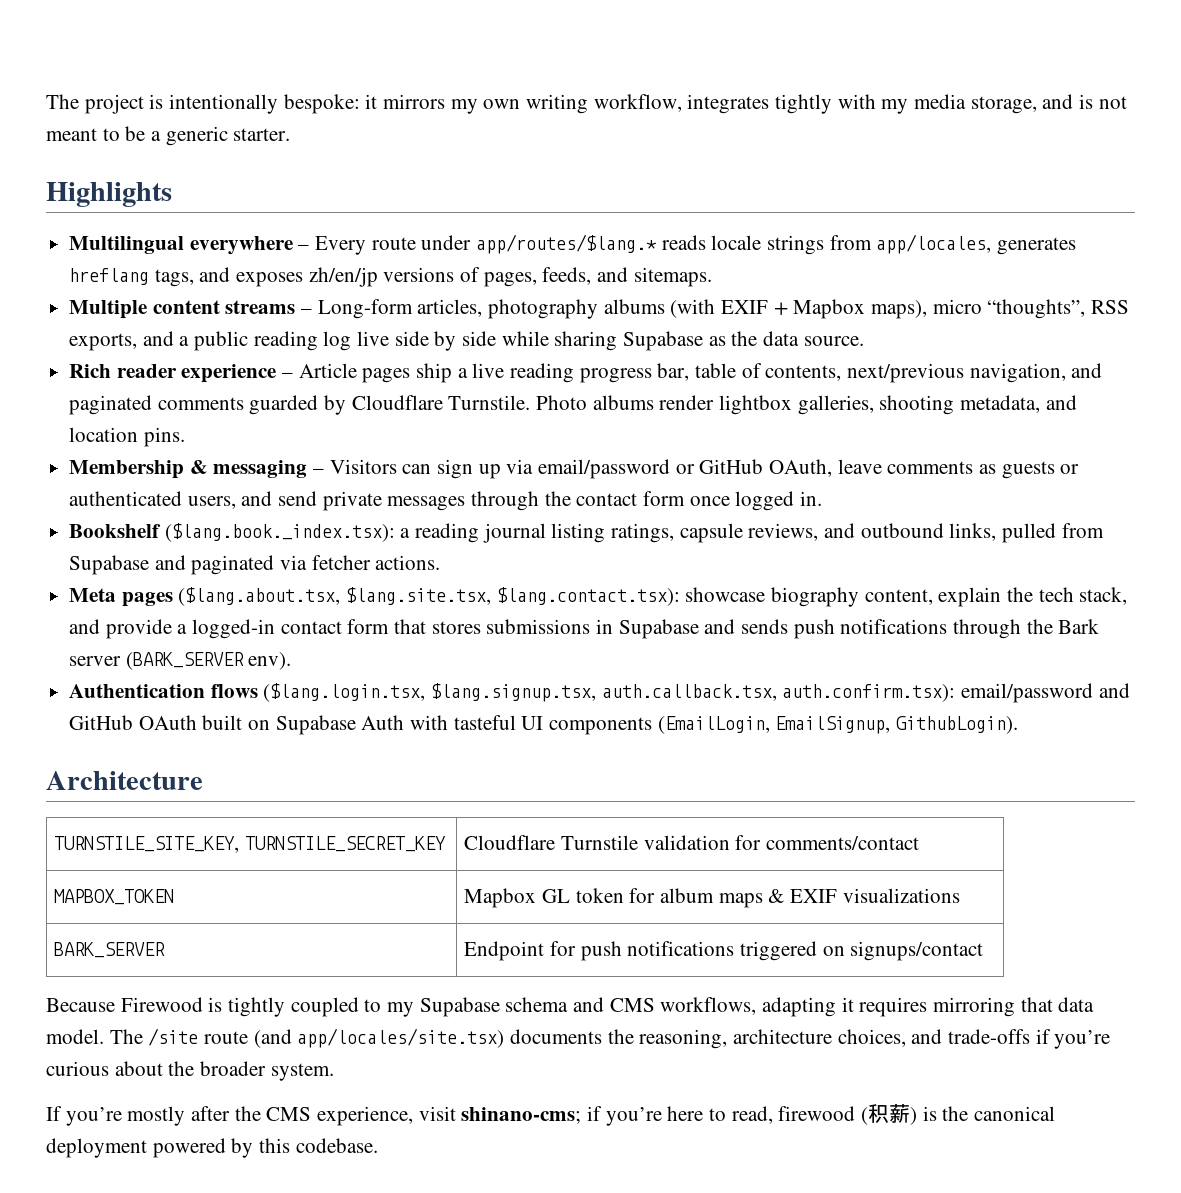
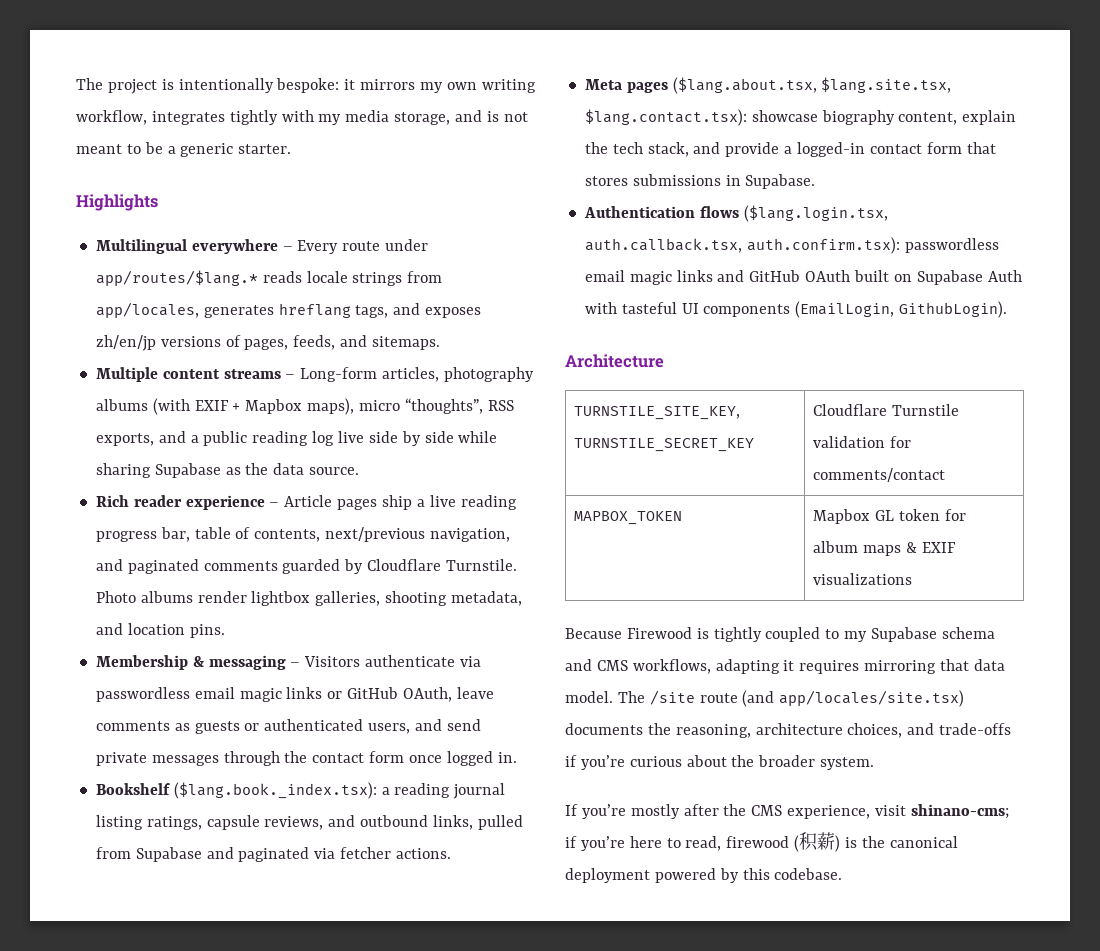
[402,459,671,479] can sign up via email/password -> [365,655,481,667] [95,687,323,702] authenticate via passwordless email magic links
[618,619,1100,639] [69,652,292,670] Supabase and sends push notifications through the Bark server (BARK_SERVER env). -> [745,174,816,189] Supabase.
[431,683,597,702] $lang.signup.tsx, -> (888, 213) none
[961,683,1094,703] email/password -> [904,238,999,253] [584,270,713,285] passwordless email magic links
[775,716,891,734] EmailSignup, -> (895, 309) none
[54,942,166,958] [464,941,984,961] // BARK_SERVER | Endpoint for push notifications triggered on signups/contact -> (913, 579) none

